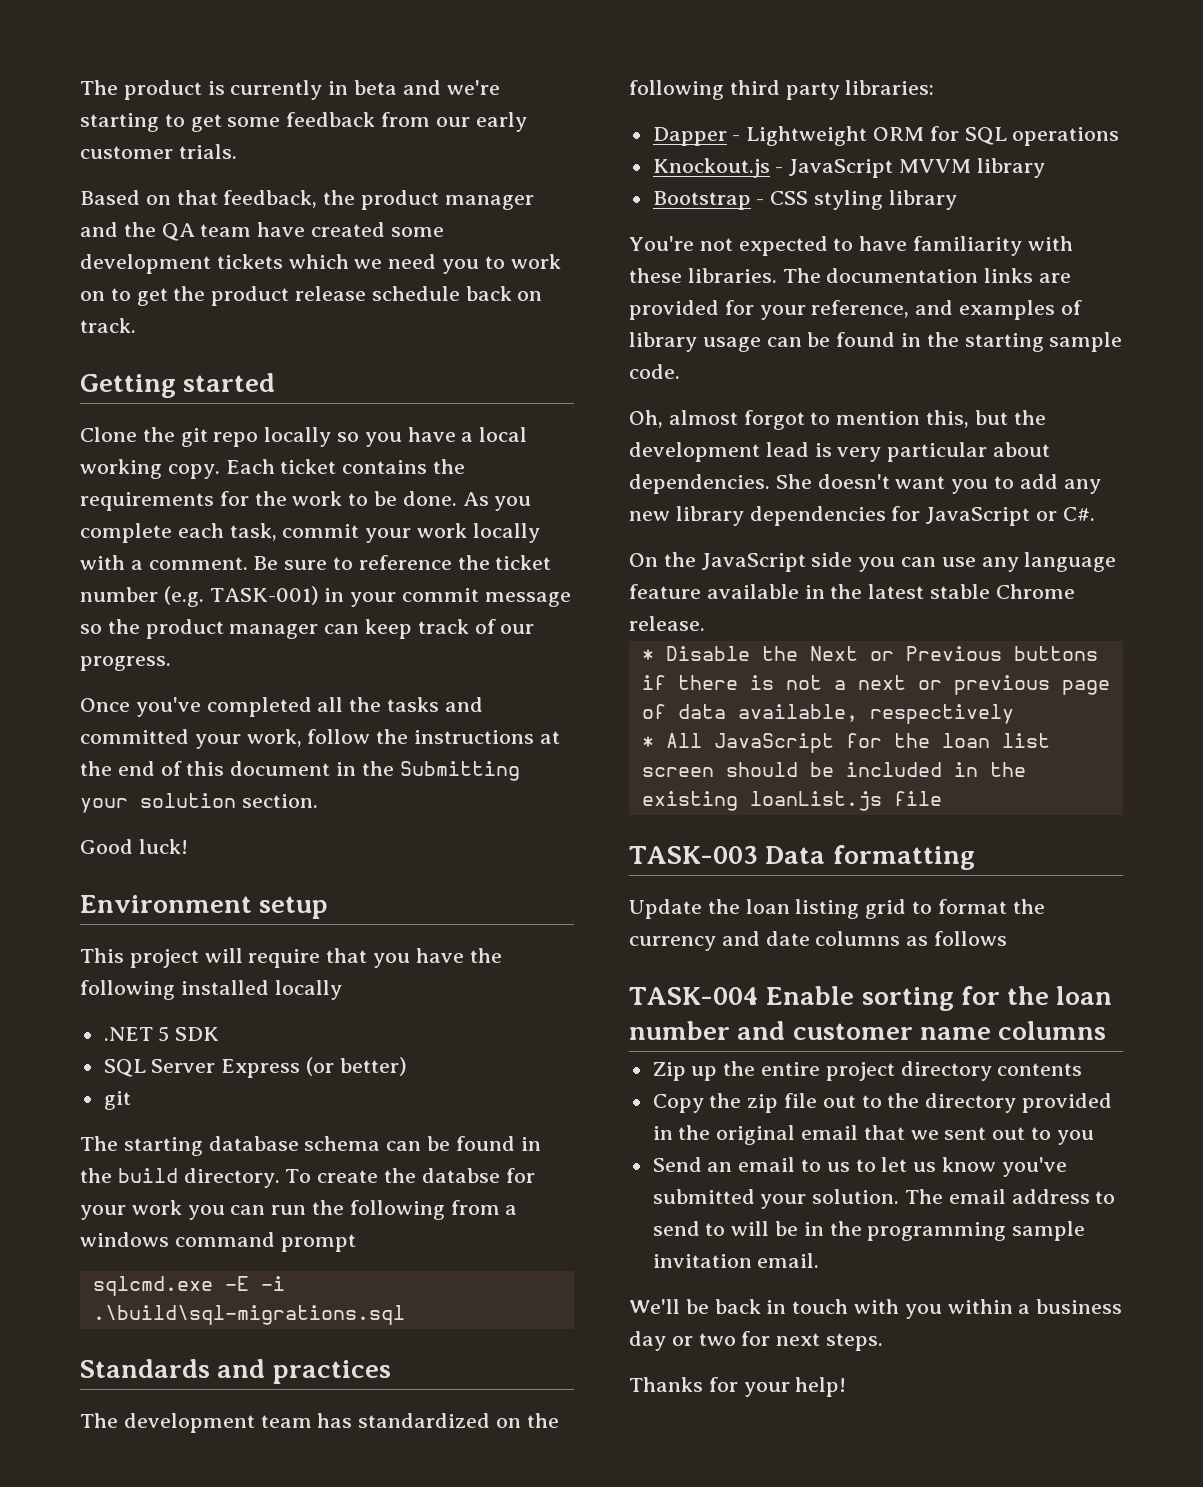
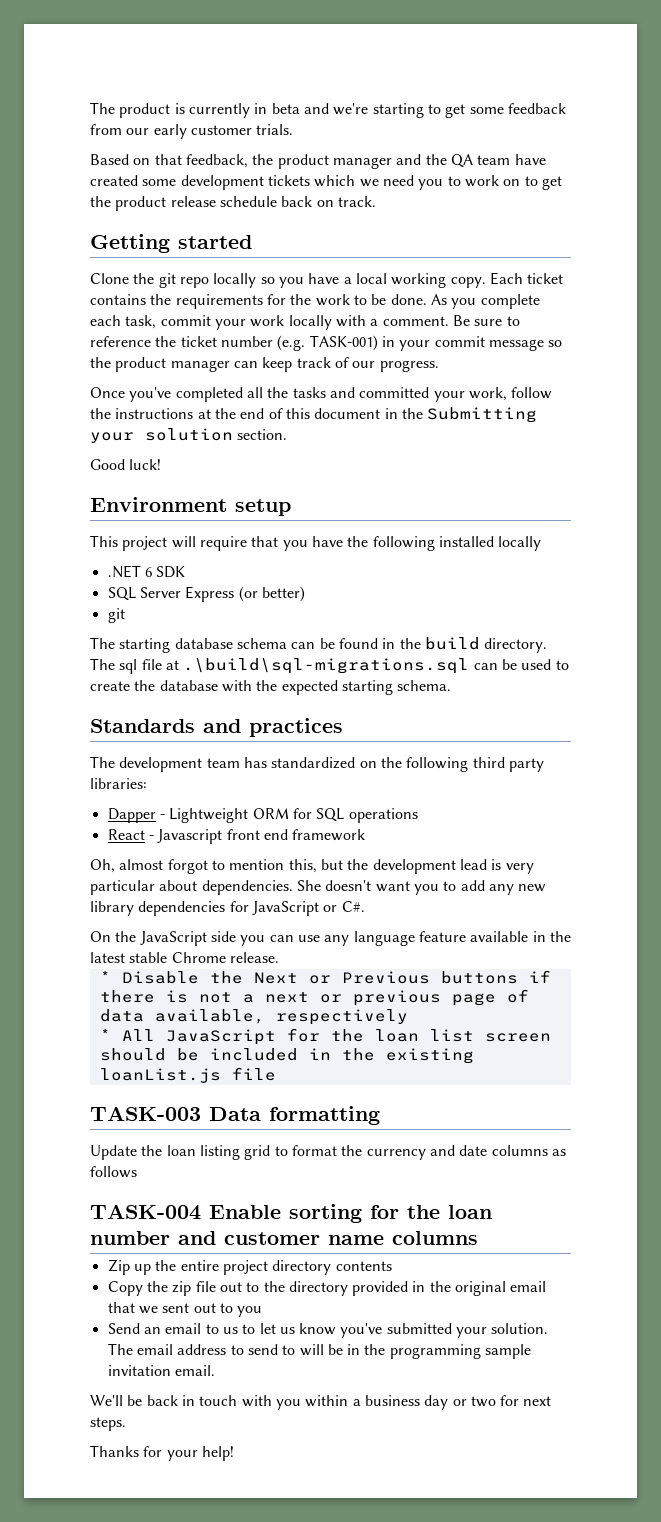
[158,1026,170,1042] 5 -> [144,567,152,577] 6
[285,1168,535,1183] [80,1200,518,1220] [80,1232,356,1252] [92,1276,285,1296] [92,1305,405,1325] To create the databse for your work you can run the following from a windows command prompt // sqlcmd.exe -E -i .\build\sql-migrations.sql -> [90,658,569,674] [90,680,452,695] The sql file at .\build\sql-migrations.sql can be used to create the database with the expected starting schema.
[652,158,1045,178] [652,190,957,210] [629,236,1073,256] [629,268,1072,283] [629,300,1082,320] [629,332,1123,352] [629,364,680,379] Knockout.js - JavaScript MVVM library // Bootstrap - CSS styling library // You're not expected to have familiarity with these libraries. The documentation links are provided for your reference, and examples of library usage can be found in the starting sample code. -> [107,829,366,844] React - Javascript front end framework

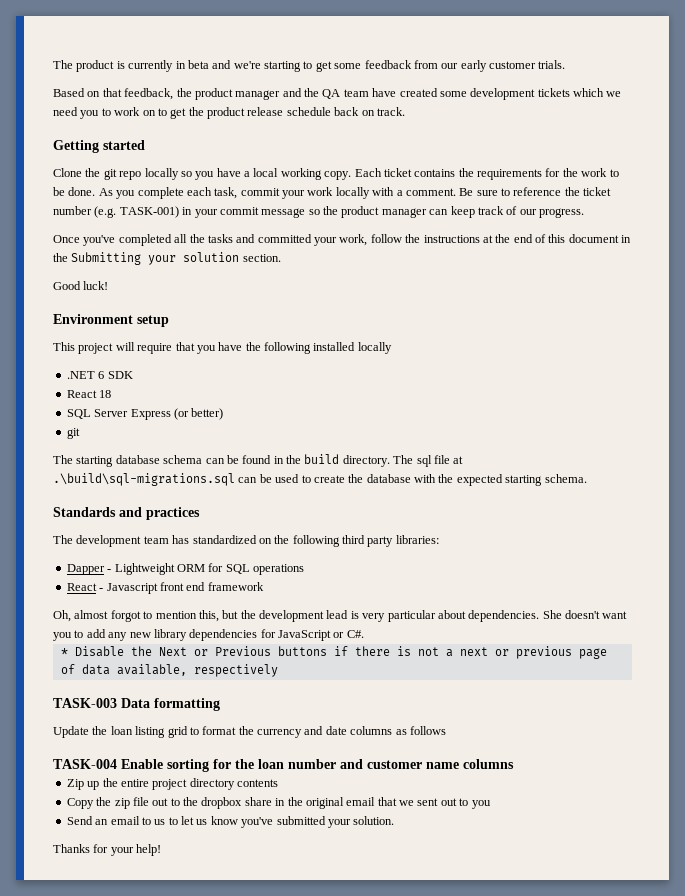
(186, 572) none -> [66,390,112,398] // React 18
[90,931,571,946] [90,952,279,963] // On the JavaScript side you can use any language feature available in the latest stable Chrome release. -> (364, 634) none
[99,1028,551,1045] [99,1048,474,1064] [99,1067,276,1083] // * All JavaScript for the loan list screen should be included in the existing loanList.js file -> (278, 670) none
[288,1281,409,1296] directory provided -> [201,797,272,809] dropbox share
[107,1343,532,1359] [107,1365,215,1376] [90,1395,552,1410] [90,1417,126,1431] The email address to send to will be in the programming sample invitation email. // We'll be back in touch with you within a business day or two for next steps. -> (395, 820) none

